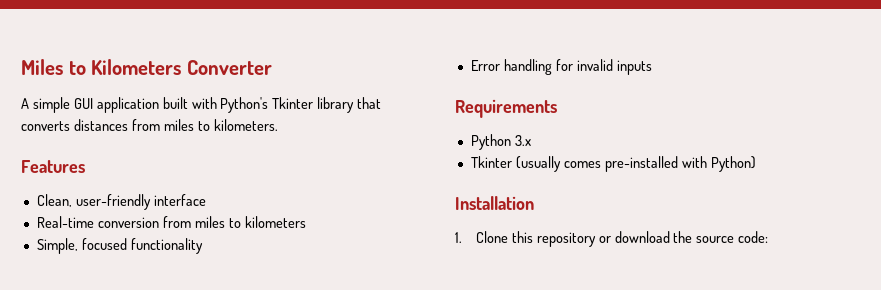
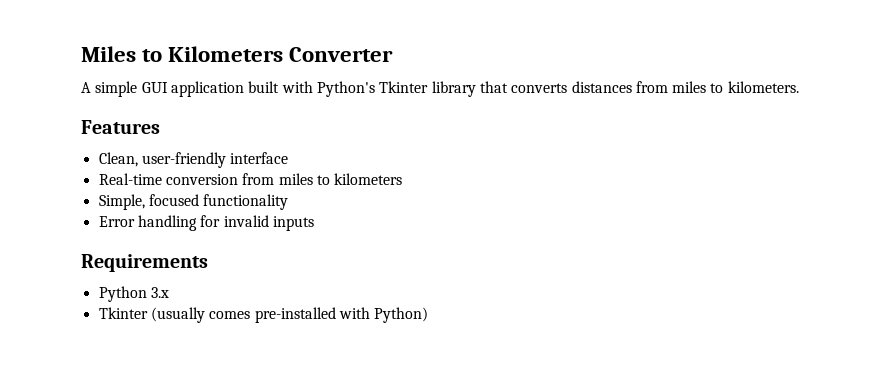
[455,196,534,210] [455,231,769,247] // Installation // 1. Clone this repository or download the source code: -> (429, 315) none

